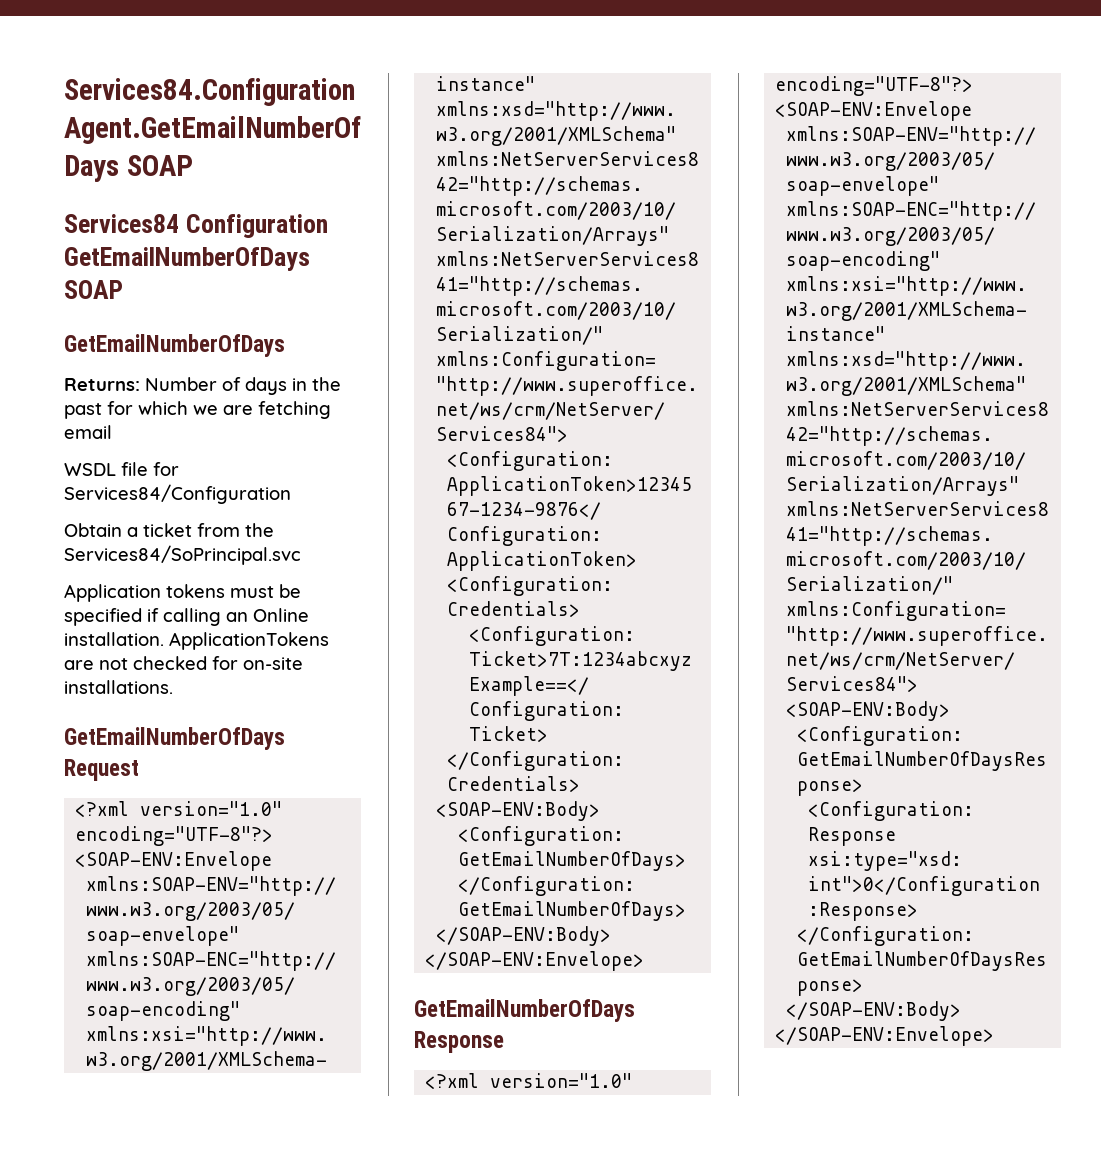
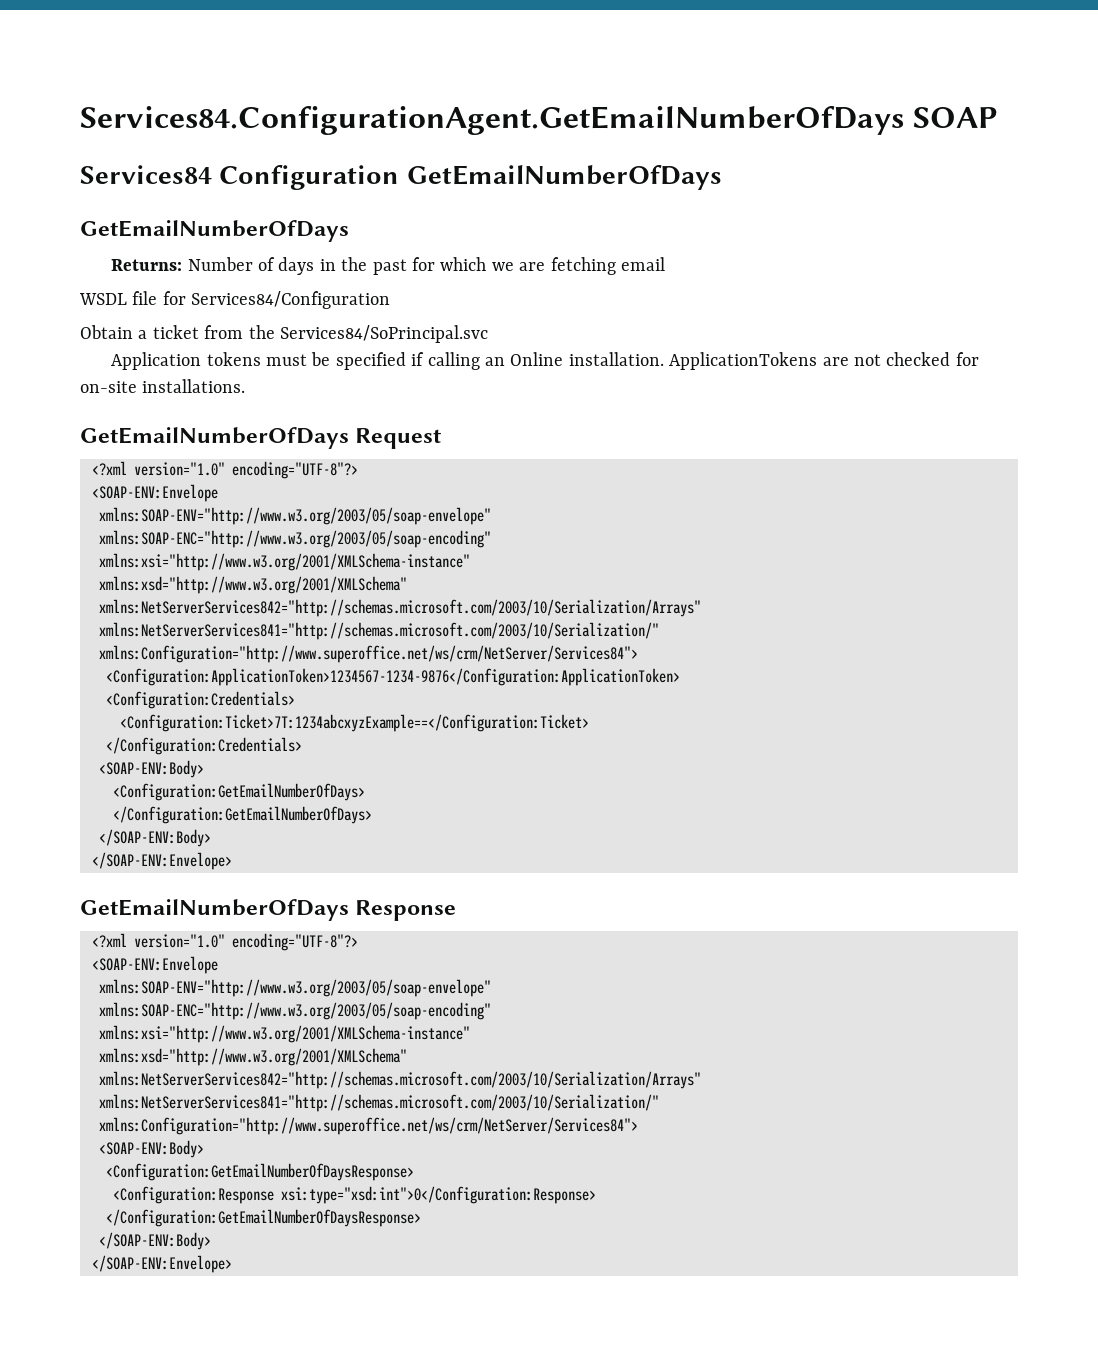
[64,280,123,299] SOAP -> (722, 177) none

